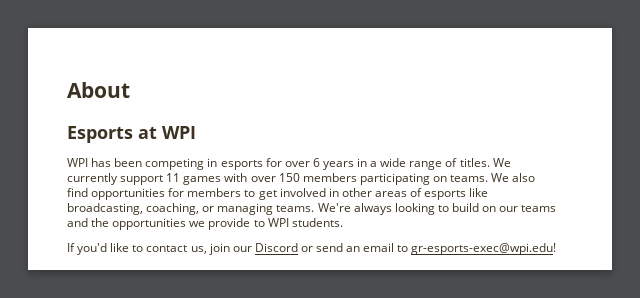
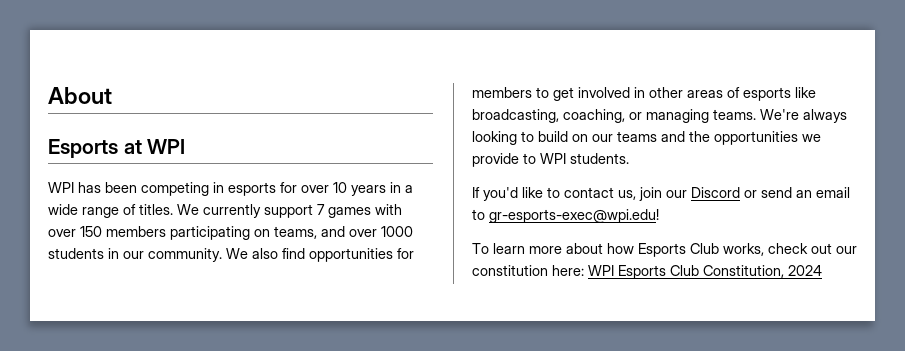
[312,158,320,167] 6 -> [333,182,347,193] 10
[166,173,181,182] 11 -> [317,204,325,215] 7
[450,175,489,182] teams. -> [274,226,413,239] [48,248,222,262] teams, and over 1000 students in our community.
(557, 249) none -> [472,243,857,257] [472,265,822,279] // To learn more about how Esports Club works, check out our constitution here: WPI Esports Club Constitution, 2024

